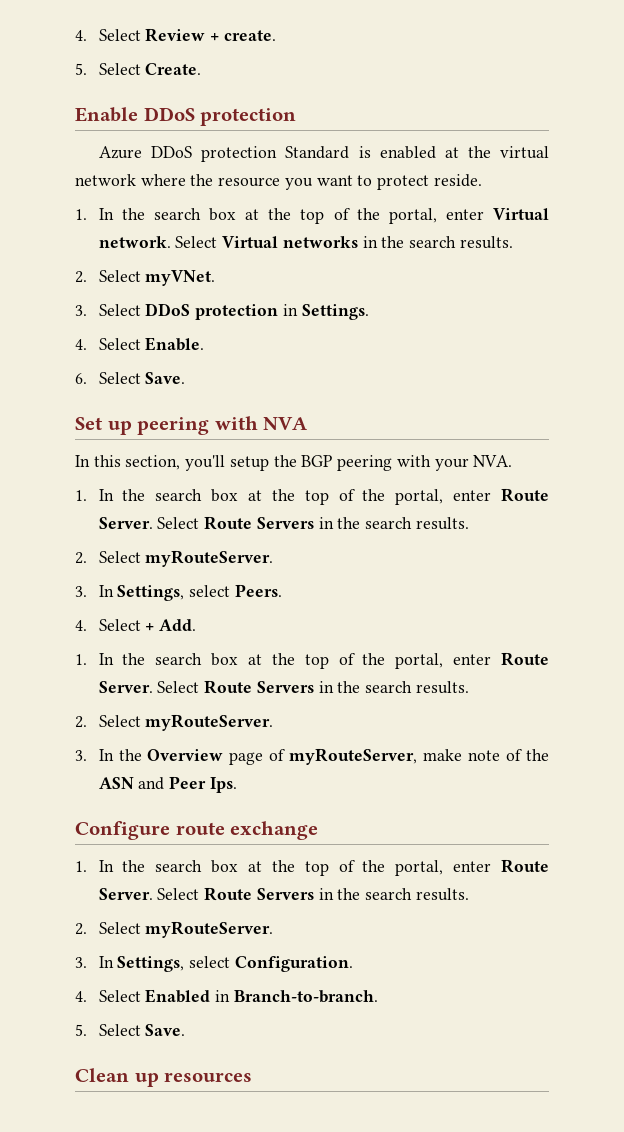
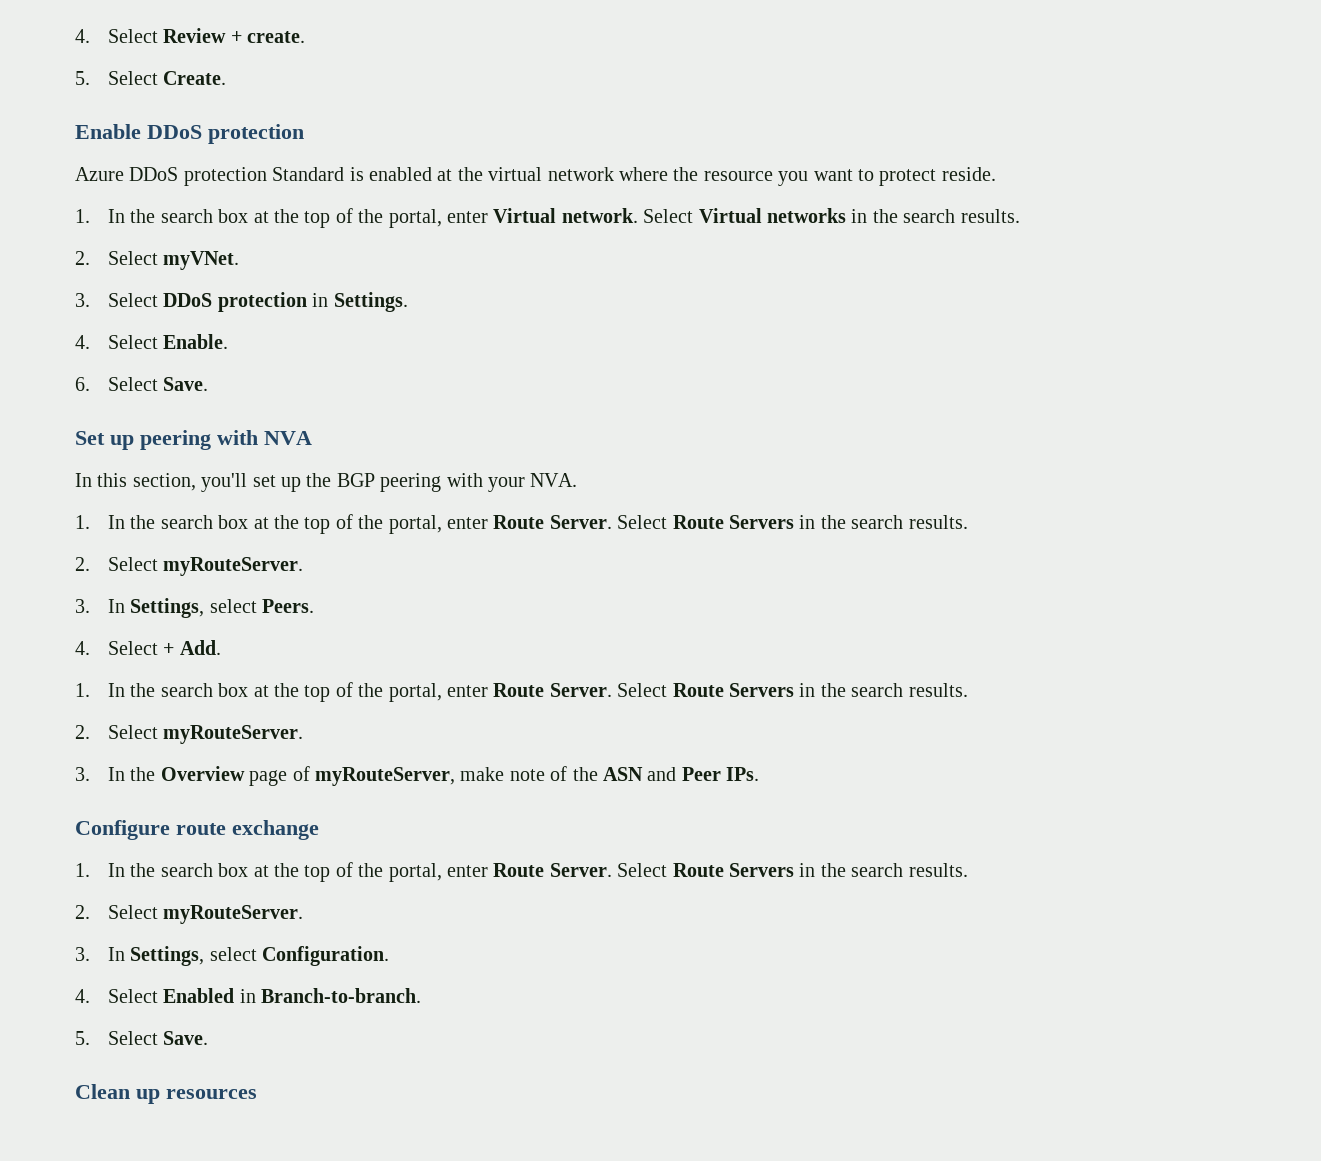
[229,456,269,471] setup -> [252,475,301,492] set up
[209,777,237,793] Ips. -> [726,767,760,781] IPs.

